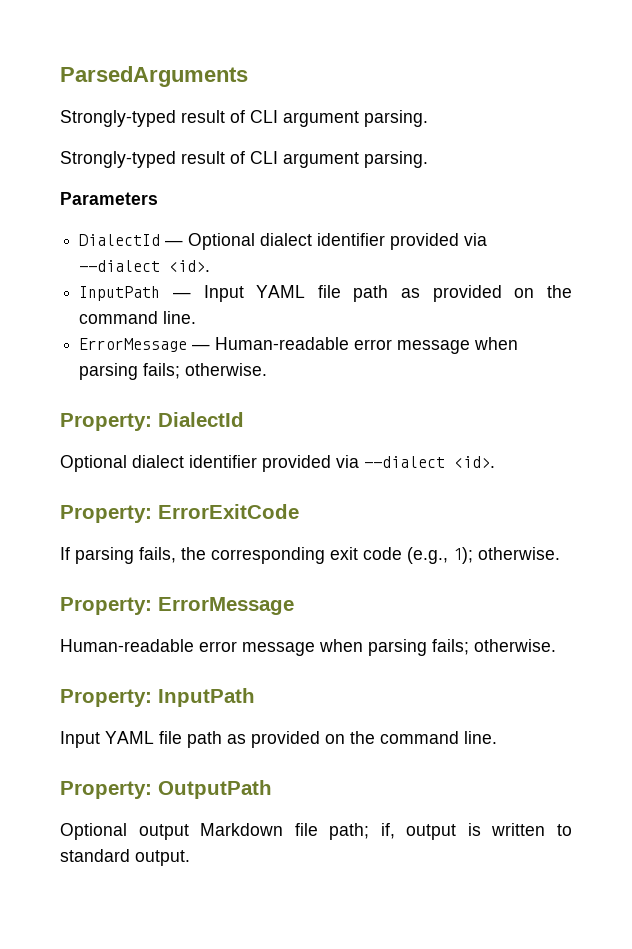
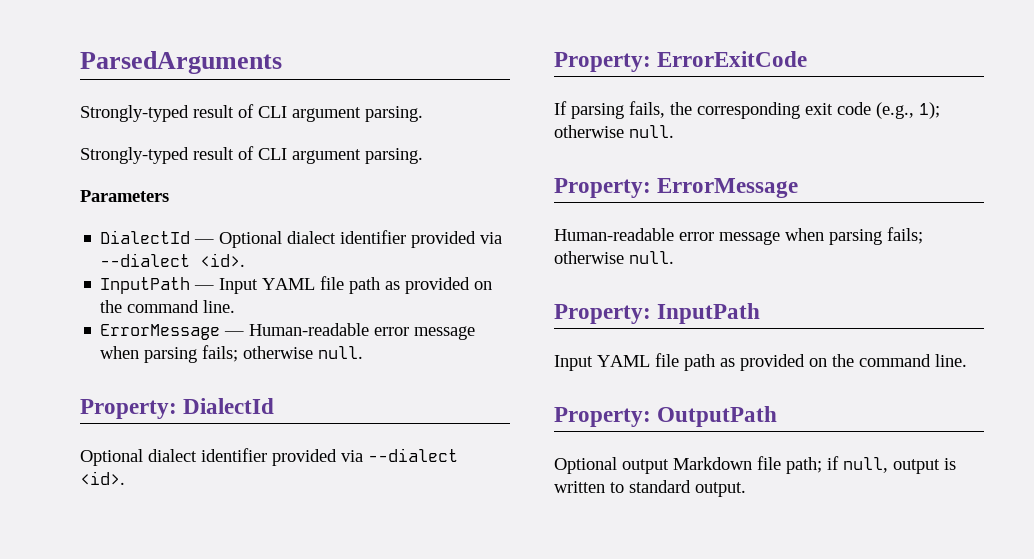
[185,363,268,376] otherwise. -> [243,346,364,359] otherwise null.
[478,547,560,560] otherwise. -> [554,125,674,138] otherwise null.
[474,639,556,652] otherwise. -> [554,251,674,264] otherwise null.
[380,823,395,839] if, -> [827,456,888,473] if null,

